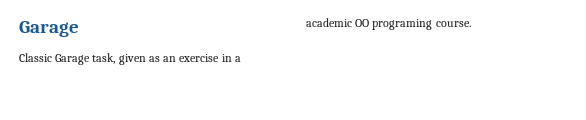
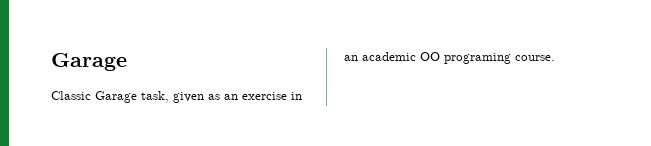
[234,56,241,62] a -> [344,55,358,61] an

